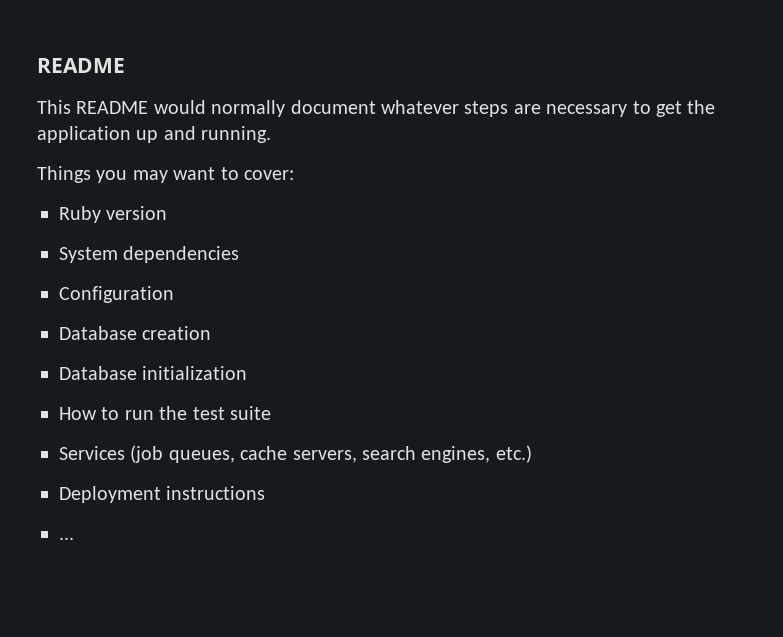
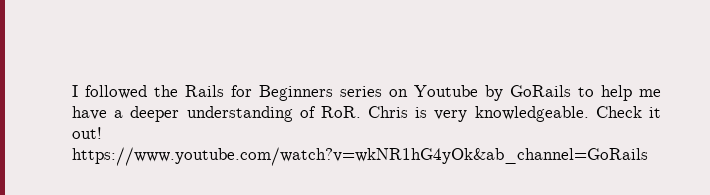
[37,58,125,73] [37,100,716,117] [37,126,272,143] [37,166,294,183] [59,206,168,223] [59,246,240,263] [59,286,174,303] [59,326,212,340] [59,366,248,380] [59,406,271,420] [59,445,532,463] [59,486,266,503] [59,537,74,540] README // This README would normally document whatever steps are necessary to get the application up and running. // Things you may want to cover: // Ruby version // System dependencies // Configuration // Database creation // Database initialization // How to run the test suite // Services (job queues, cache servers, search engines, etc.) // Deployment instructions // ... -> [72,85,661,101] [72,106,661,122] [72,127,102,139] [72,147,648,166] I followed the Rails for Beginners series on Youtube by GoRails to help me have a deeper understanding of RoR. Chris is very knowledgeable. Check it out! https://www.youtube.com/watch?v=wkNR1hG4yOk&ab_channel=GoRails

